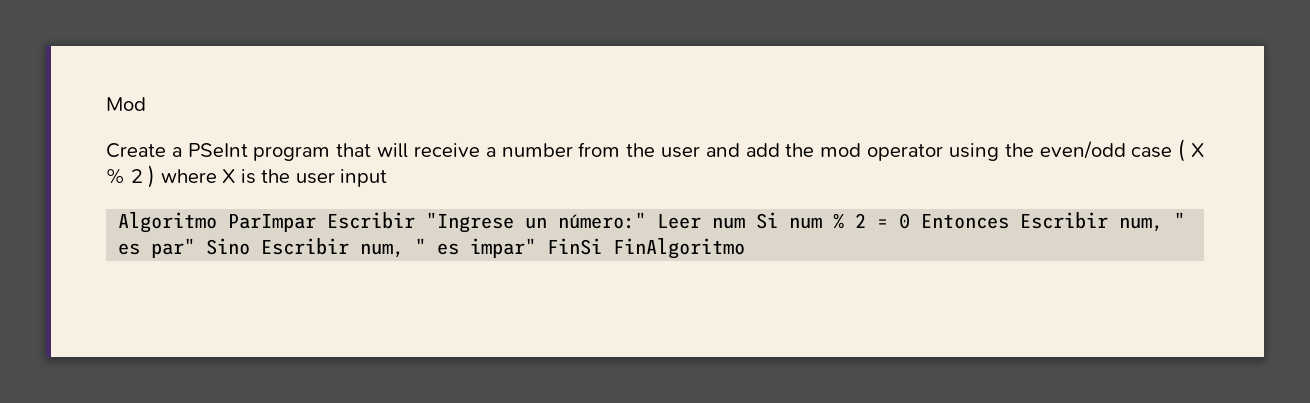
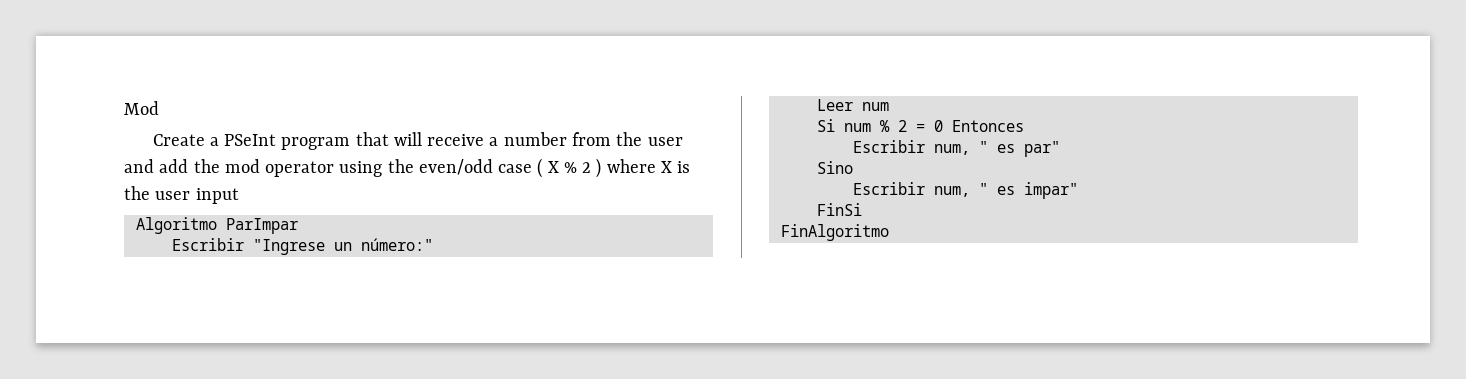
(317, 223) none -> (298, 226) //
(647, 220) none -> (433, 244) //
(746, 223) none -> (889, 106) //
(1010, 221) none -> (1024, 126) //
(196, 248) none -> (1060, 149) //
(251, 246) none -> (853, 167) //
(537, 248) none -> (1078, 190) //
(603, 246) none -> (862, 209) //

